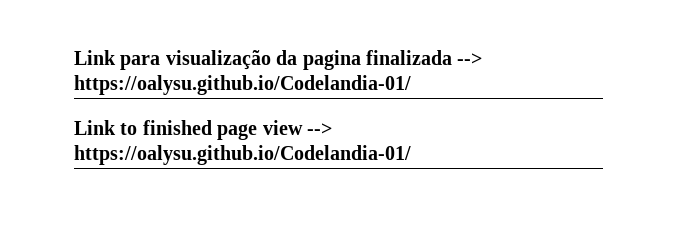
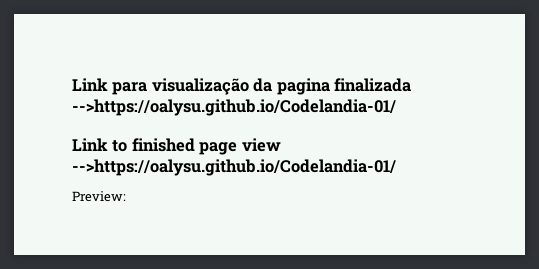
[457,53,483,65] [74,75,411,95] --> https://oalysu.github.io/Codelandia-01/ -> [72,99,396,116] -->https://oalysu.github.io/Codelandia-01/
[307,123,332,135] [74,145,411,165] --> https://oalysu.github.io/Codelandia-01/ -> [72,159,396,176] [72,191,126,202] -->https://oalysu.github.io/Codelandia-01/ // Preview:

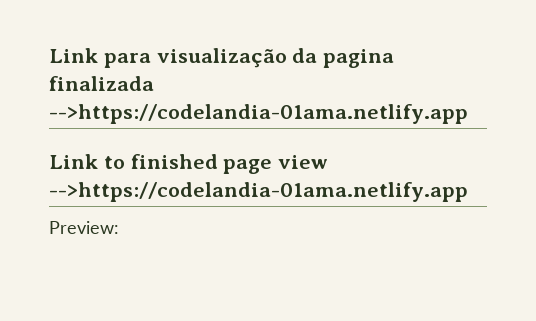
[72,99,396,116] -->https://oalysu.github.io/Codelandia-01/ -> [49,104,468,124] -->https://codelandia-01ama.netlify.app
[72,159,396,176] -->https://oalysu.github.io/Codelandia-01/ -> [49,182,468,202] -->https://codelandia-01ama.netlify.app

